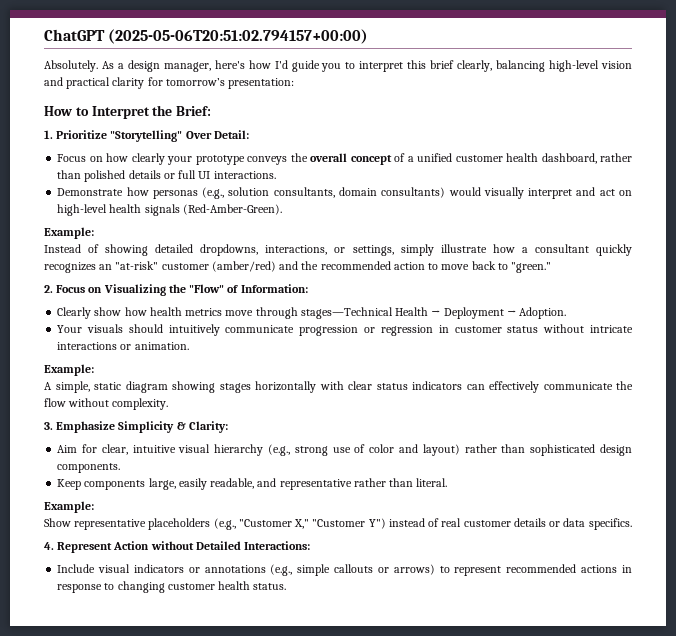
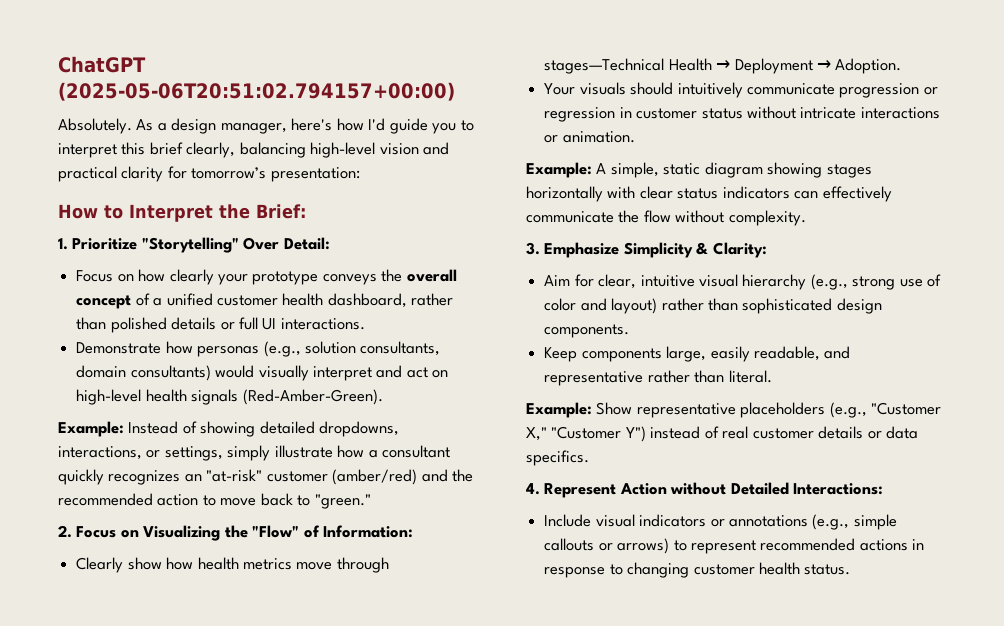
(94, 233) // -> (124, 429) none
(94, 370) // -> (592, 170) none
(94, 507) // -> (592, 410) none

